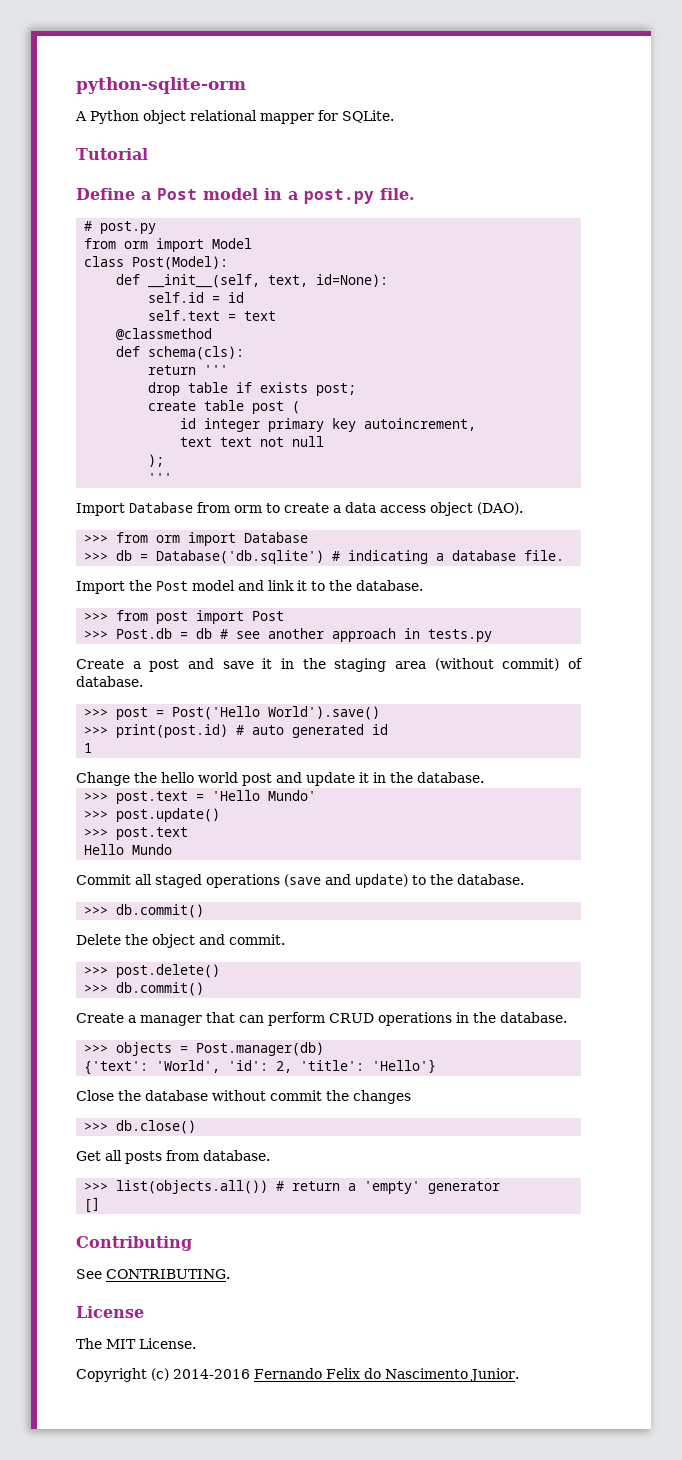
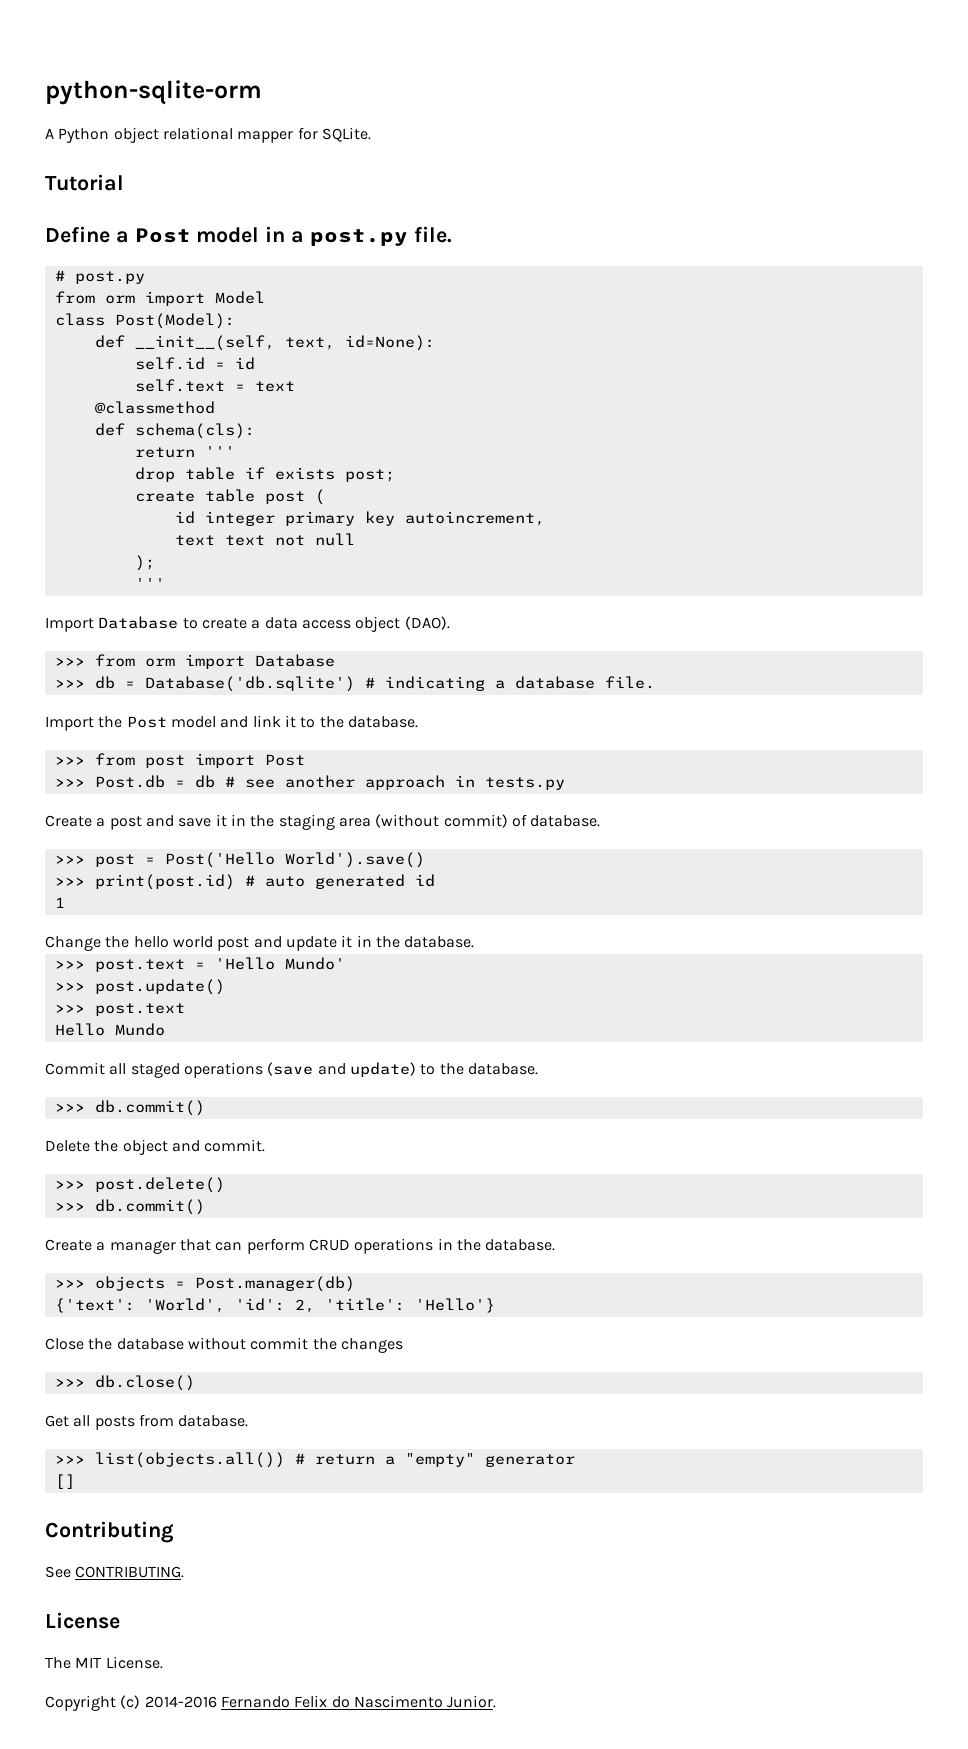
[197,502,262,513] from orm -> (179, 622) none
[364,1181,421,1194] 'empty' -> [404,1453,475,1467] "empty"

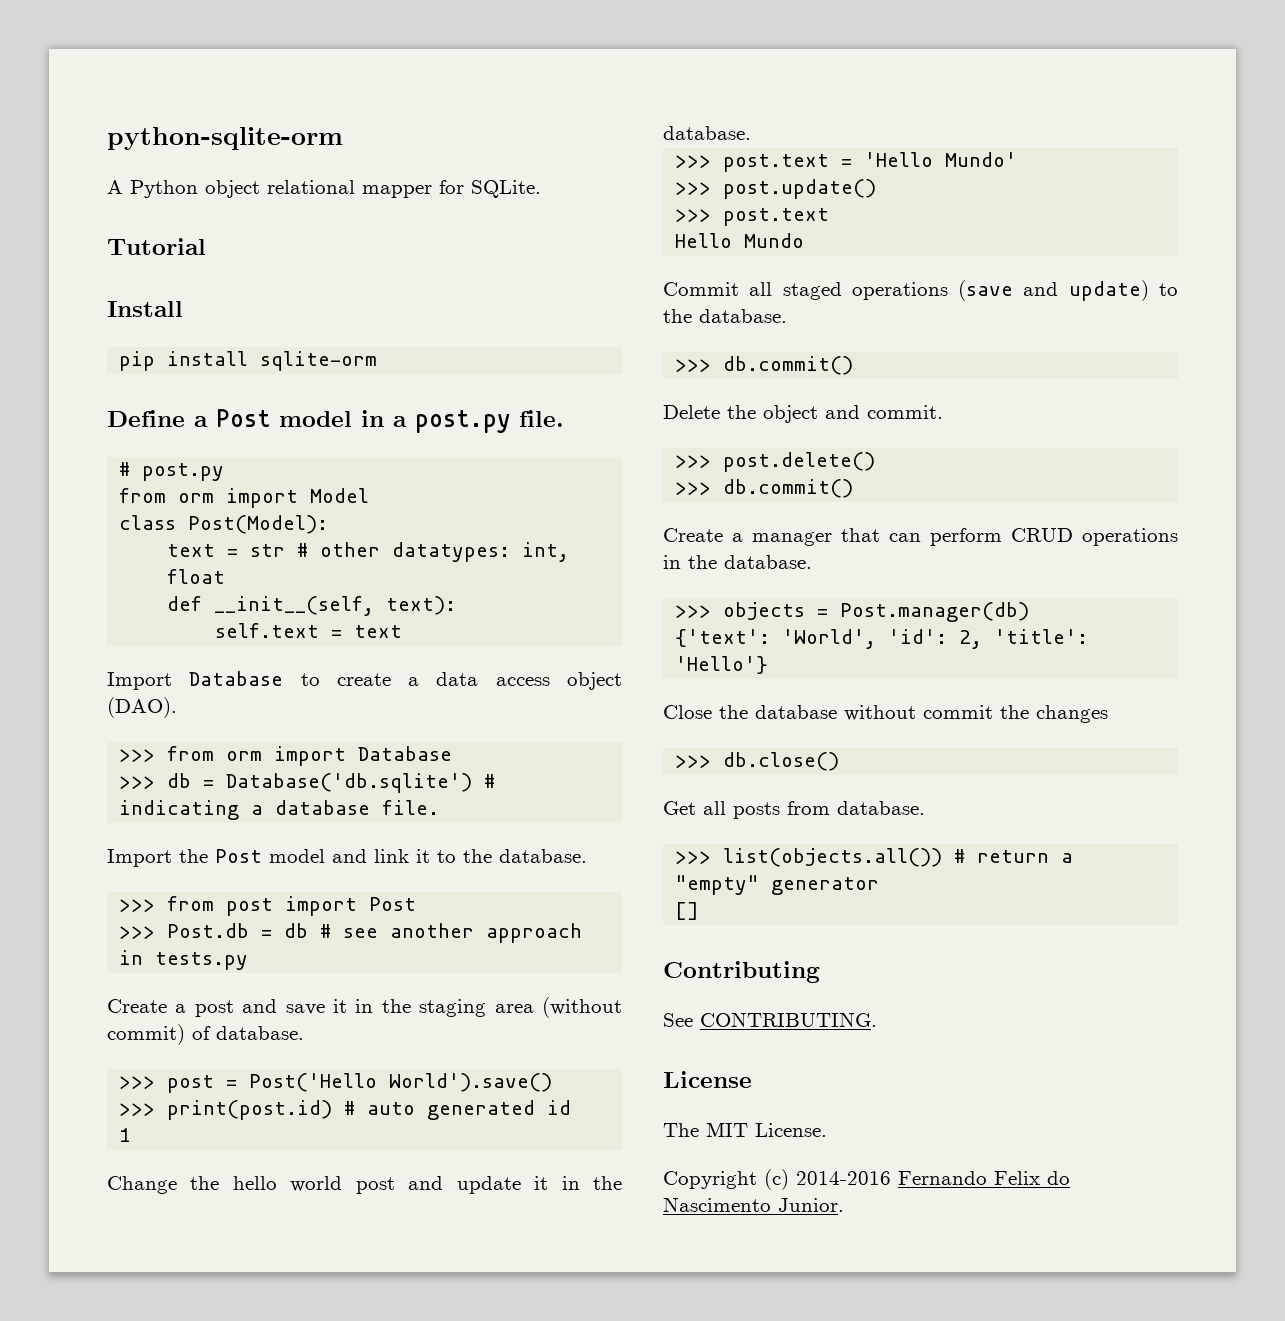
(124, 182) none -> [107,301,183,317] [119,351,378,371] // Install // pip install sqlite-orm
[94,335,435,351] [134,357,255,370] [134,379,295,392] [94,401,215,414] [94,423,255,439] [134,446,235,458] [134,467,395,482] [134,489,325,505] [174,511,545,526] [174,533,355,546] [134,555,155,571] [134,578,165,589] def __init__(self, text, id=None): // self.id = id // self.text = text // @classmethod // def schema(cls): // return ''' // drop table if exists post; // create table post ( // id integer primary key autoincrement, // text text not null // ); // ''' -> [167,542,570,562] [167,569,226,584] [167,596,457,616] [215,623,403,638] text = str # other datatypes: int, float // def __init__(self, text): // self.text = text

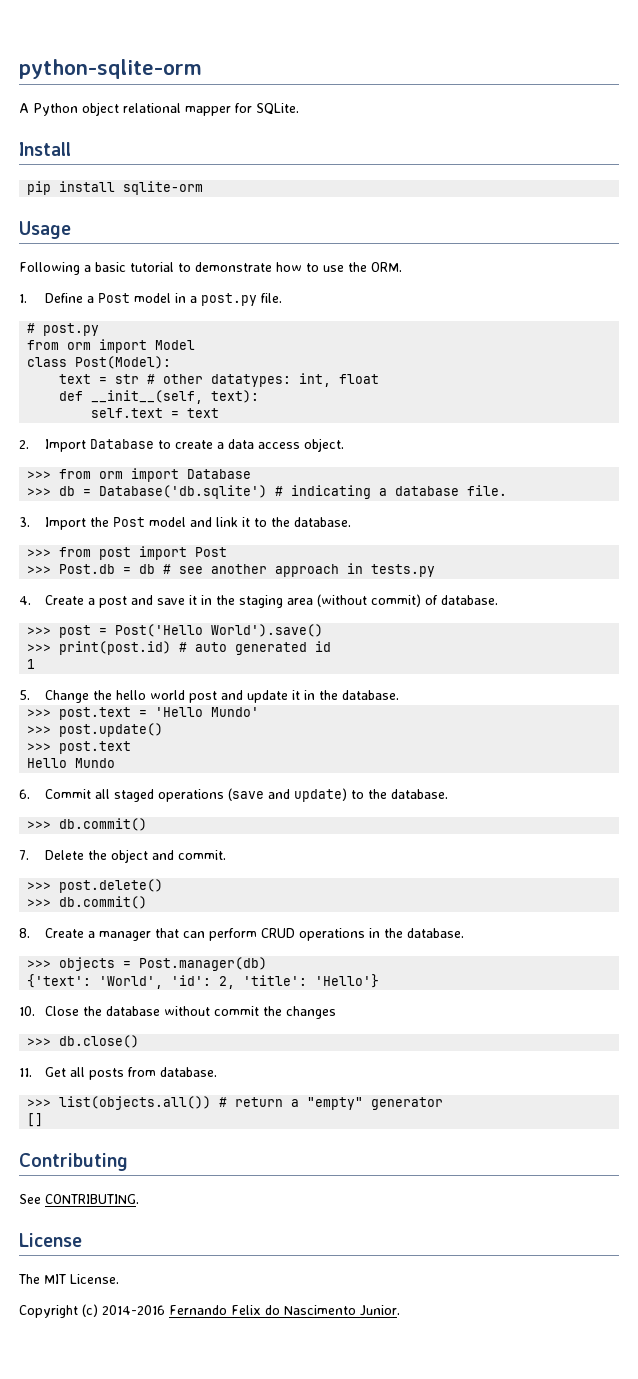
[107,238,206,255] // Tutorial -> (299, 109) none
(378, 361) none -> [19,221,71,239] [19,262,402,275] [19,294,27,303] Usage // Following a basic tutorial to demonstrate how to use the ORM. // 1.
(403, 631) none -> [19,440,29,449] 2.
[567,672,622,690] [107,697,177,718] object (DAO). -> [304,438,345,452] object.
(440, 807) none -> [19,517,30,527] 3.
(249, 961) none -> [19,596,31,605] 4.
(132, 1135) none -> [19,690,30,700] 5.
(805, 240) none -> [19,789,30,799] 6.
(854, 365) none -> [19,850,29,860] 7.
(854, 488) none -> [19,928,30,938] 8.
(769, 665) none -> [19,1006,35,1016] 10.
(840, 761) none -> [19,1068,32,1077] 11.

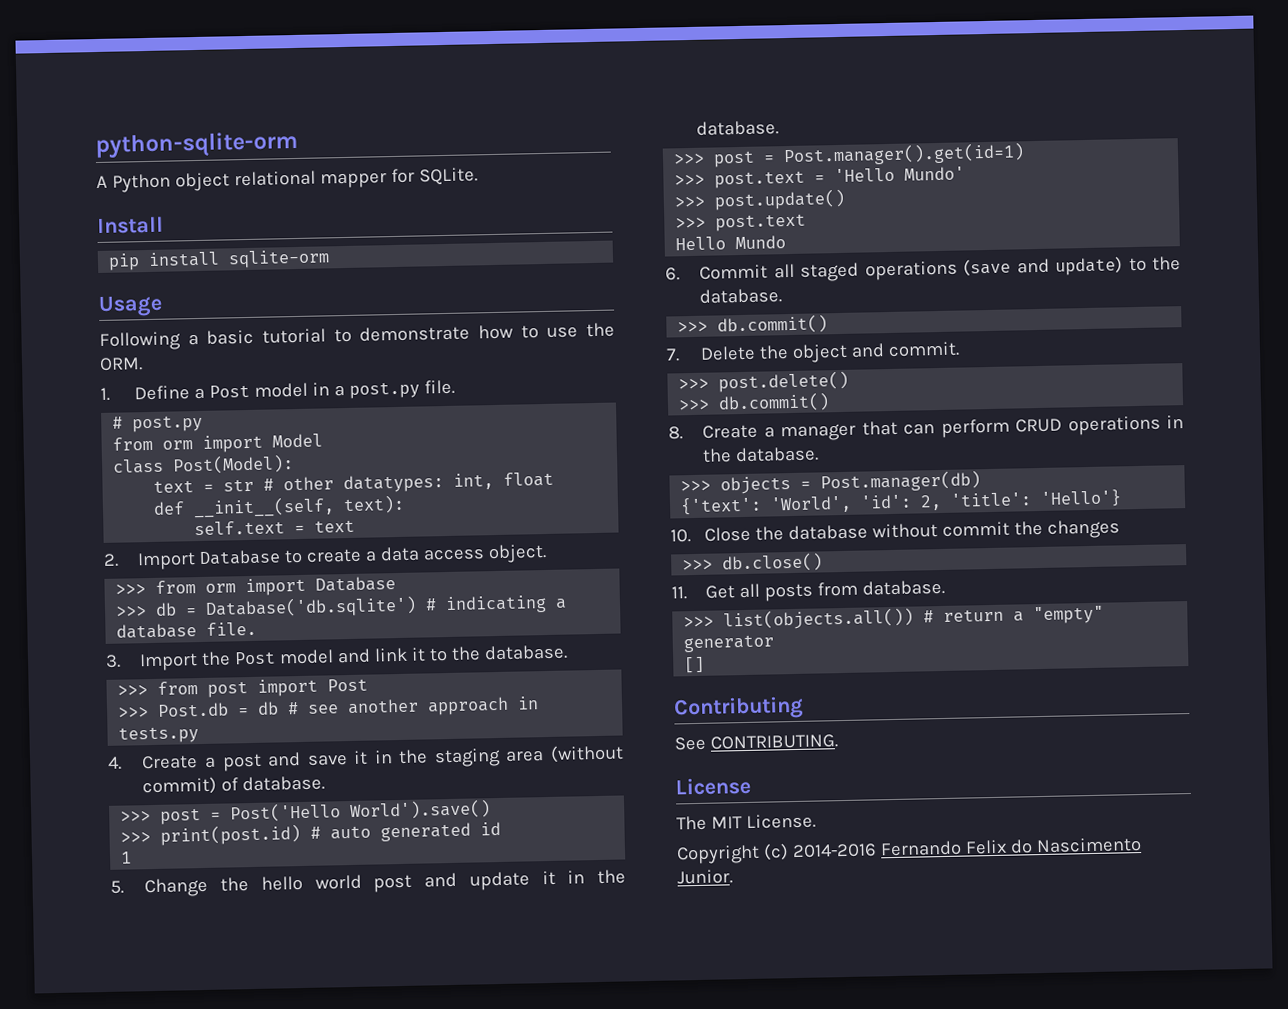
(400, 695) none -> [673,142,1026,168] // >>> post = Post.manager().get(id=1)

